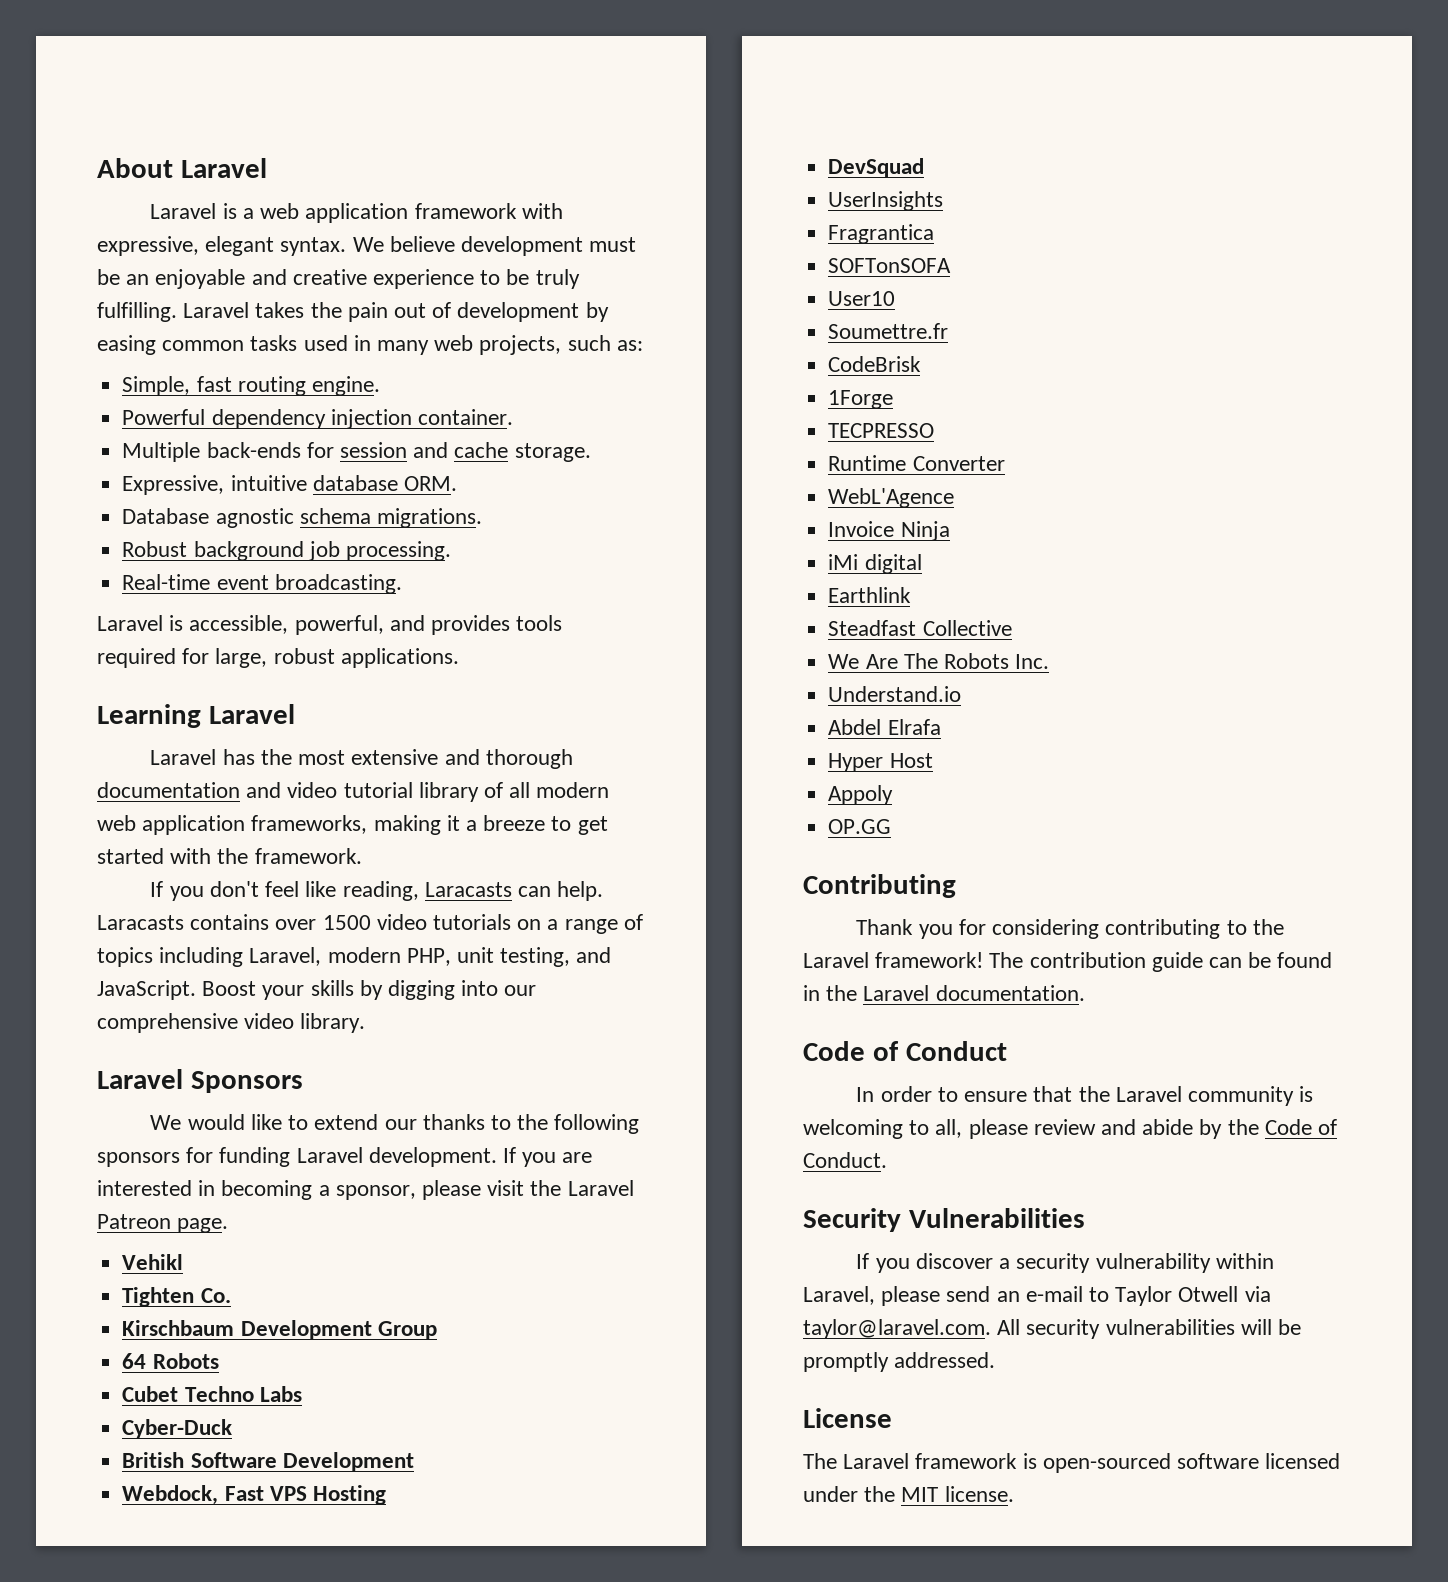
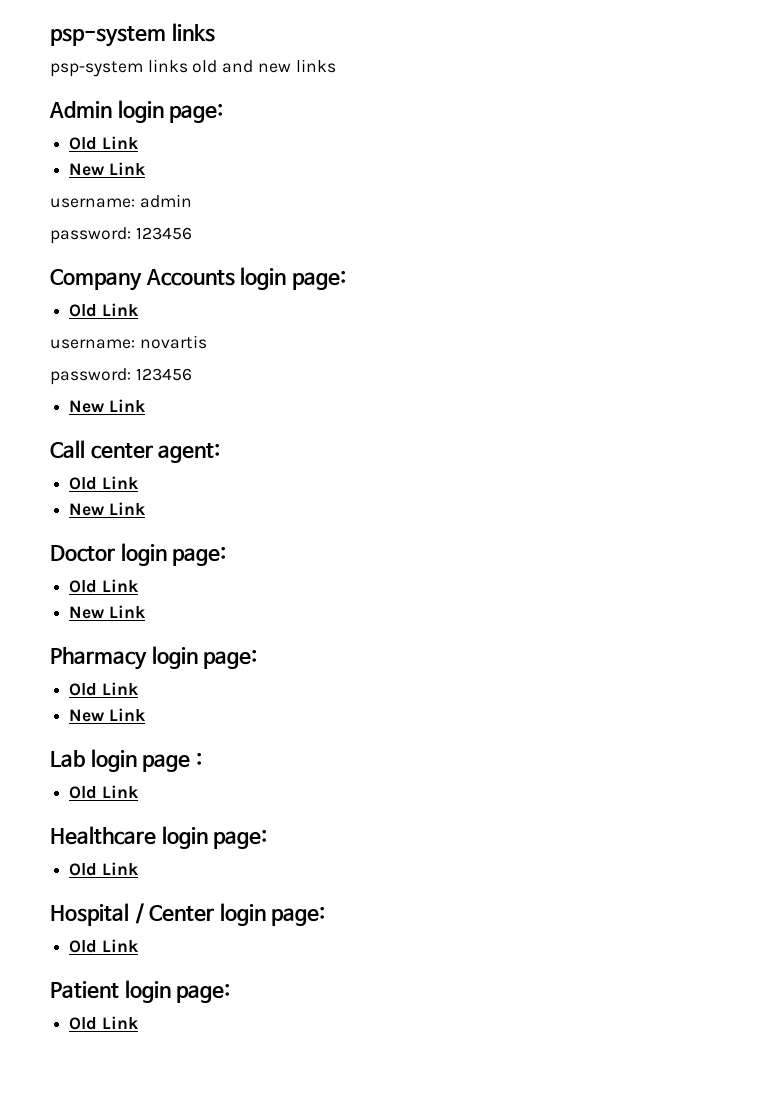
[97,158,267,178] [150,203,563,223] [97,236,637,256] [97,269,580,289] [97,302,609,322] [97,335,643,355] [122,376,380,396] [122,409,513,429] [122,442,591,462] [122,475,457,495] [122,508,482,528] [122,541,451,561] [122,574,402,594] [97,615,563,635] [97,648,459,668] [97,704,295,728] [150,749,573,769] [97,782,610,802] [97,815,608,835] [97,848,362,864] [150,881,604,901] [97,914,643,934] [97,947,612,967] [97,980,537,1000] [97,1013,366,1033] [97,1069,303,1093] [150,1114,640,1134] [97,1147,593,1167] [97,1180,634,1200] [97,1214,229,1233] [122,1254,184,1270] [122,1287,231,1307] [122,1320,437,1340] [122,1353,219,1369] [122,1386,302,1402] [122,1419,233,1439] [122,1452,414,1472] [122,1485,386,1505] [828,158,925,178] [828,191,944,211] [828,224,935,244] [828,258,952,273] [828,291,896,306] [828,323,949,339] [828,356,922,372] [828,390,894,409] [828,423,935,438] [828,455,1005,471] [828,488,955,508] [828,521,950,541] [828,554,922,574] [828,587,912,603] [828,620,1012,636] [828,653,1050,669] [828,686,962,702] [828,719,941,735] [828,753,933,772] [828,785,894,805] [828,819,892,834] [803,874,956,898] [856,919,1284,939] [803,952,1333,972] [803,985,1085,1001] [803,1041,1007,1061] [856,1086,1314,1106] [803,1119,1338,1139] [803,1152,887,1168] [803,1208,1085,1232] [856,1253,1274,1273] [803,1286,1271,1306] [803,1319,1302,1339] [803,1352,996,1372] [803,1408,892,1428] [803,1453,1341,1473] [803,1486,1014,1502] About Laravel // Laravel is a web application framework with expressive, elegant syntax. We believe development must be an enjoyable and creative experience to be truly fulfilling. Laravel takes the pain out of development by easing common tasks used in many web projects, such as: // Simple, fast routing engine. // Powerful dependency injection container. // Multiple back-ends for session and cache storage. // Expressive, intuitive database ORM. // Database agnostic schema migrations. // Robust background job processing. // Real-time event broadcasting. // Laravel is accessible, powerful, and provides tools required for large, robust applications. // Learning Laravel // Laravel has the most extensive and thorough documentation and video tutorial library of all modern web application frameworks, making it a breeze to get started with the framework. // If you don't feel like reading, Laracasts can help. Laracasts contains over 1500 video tutorials on a range of topics including Laravel, modern PHP, unit testing, and JavaScript. Boost your skills by digging into our comprehensive video library. // Laravel Sponsors // We would like to extend our thanks to the following sponsors for funding Laravel development. If you are interested in becoming a sponsor, please visit the Laravel Patreon page. // Vehikl // Tighten Co. // Kirschbaum Development Group // 64 Robots // Cubet Techno Labs // Cyber-Duck // British Software Development // Webdock, Fast VPS Hosting // DevSquad // UserInsights // Fragrantica // SOFTonSOFA // User10 // Soumettre.fr // CodeBrisk // 1Forge // TECPRESSO // Runtime Converter // WebL'Agence // Invoice Ninja // iMi digital // Earthlink // Steadfast Collective // We Are The Robots Inc. // Understand.io // Abdel Elrafa // Hyper Host // Appoly // OP.GG // Contributing // Thank you for considering contributing to the Laravel framework! The contribution guide can be found in the Laravel documentation. // Code of Conduct // In order to ensure that the Laravel community is welcoming to all, please review and abide by the Code of Conduct. // Security Vulnerabilities // If you discover a security vulnerability within Laravel, please send an e-mail to Taylor Otwell via taylor@laravel.com. All security vulnerabilities will be promptly addressed. // License // The Laravel framework is open-sourced software licensed under the MIT license. -> [50,23,215,47] [50,59,336,77] [49,100,224,123] [69,136,139,150] [69,162,146,176] [50,194,192,208] [50,227,192,244] [50,267,346,291] [69,303,139,317] [50,335,207,349] [50,368,192,385] [69,399,146,413] [50,440,221,463] [69,476,139,490] [69,502,146,516] [50,543,227,566] [69,579,139,593] [69,605,146,619] [50,646,258,670] [69,682,139,696] [69,708,146,722] [50,749,202,772] [69,785,139,799] [50,826,268,849] [69,862,139,876] [50,903,326,926] [69,939,139,953] [50,980,231,1003] [69,1016,139,1030] psp-system links // psp-system links old and new links // Admin login page: // Old Link // New Link // username: admin // password: 123456 // Company Accounts login page: // Old Link // username: novartis // password: 123456 // New Link // Call center agent: // Old Link // New Link // Doctor login page: // Old Link // New Link // Pharmacy login page: // Old Link // New Link // Lab login page : // Old Link // Healthcare login page: // Old Link // Hospital / Center login page: // Old Link // Patient login page: // Old Link

